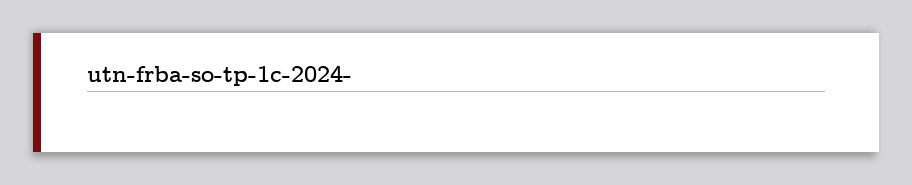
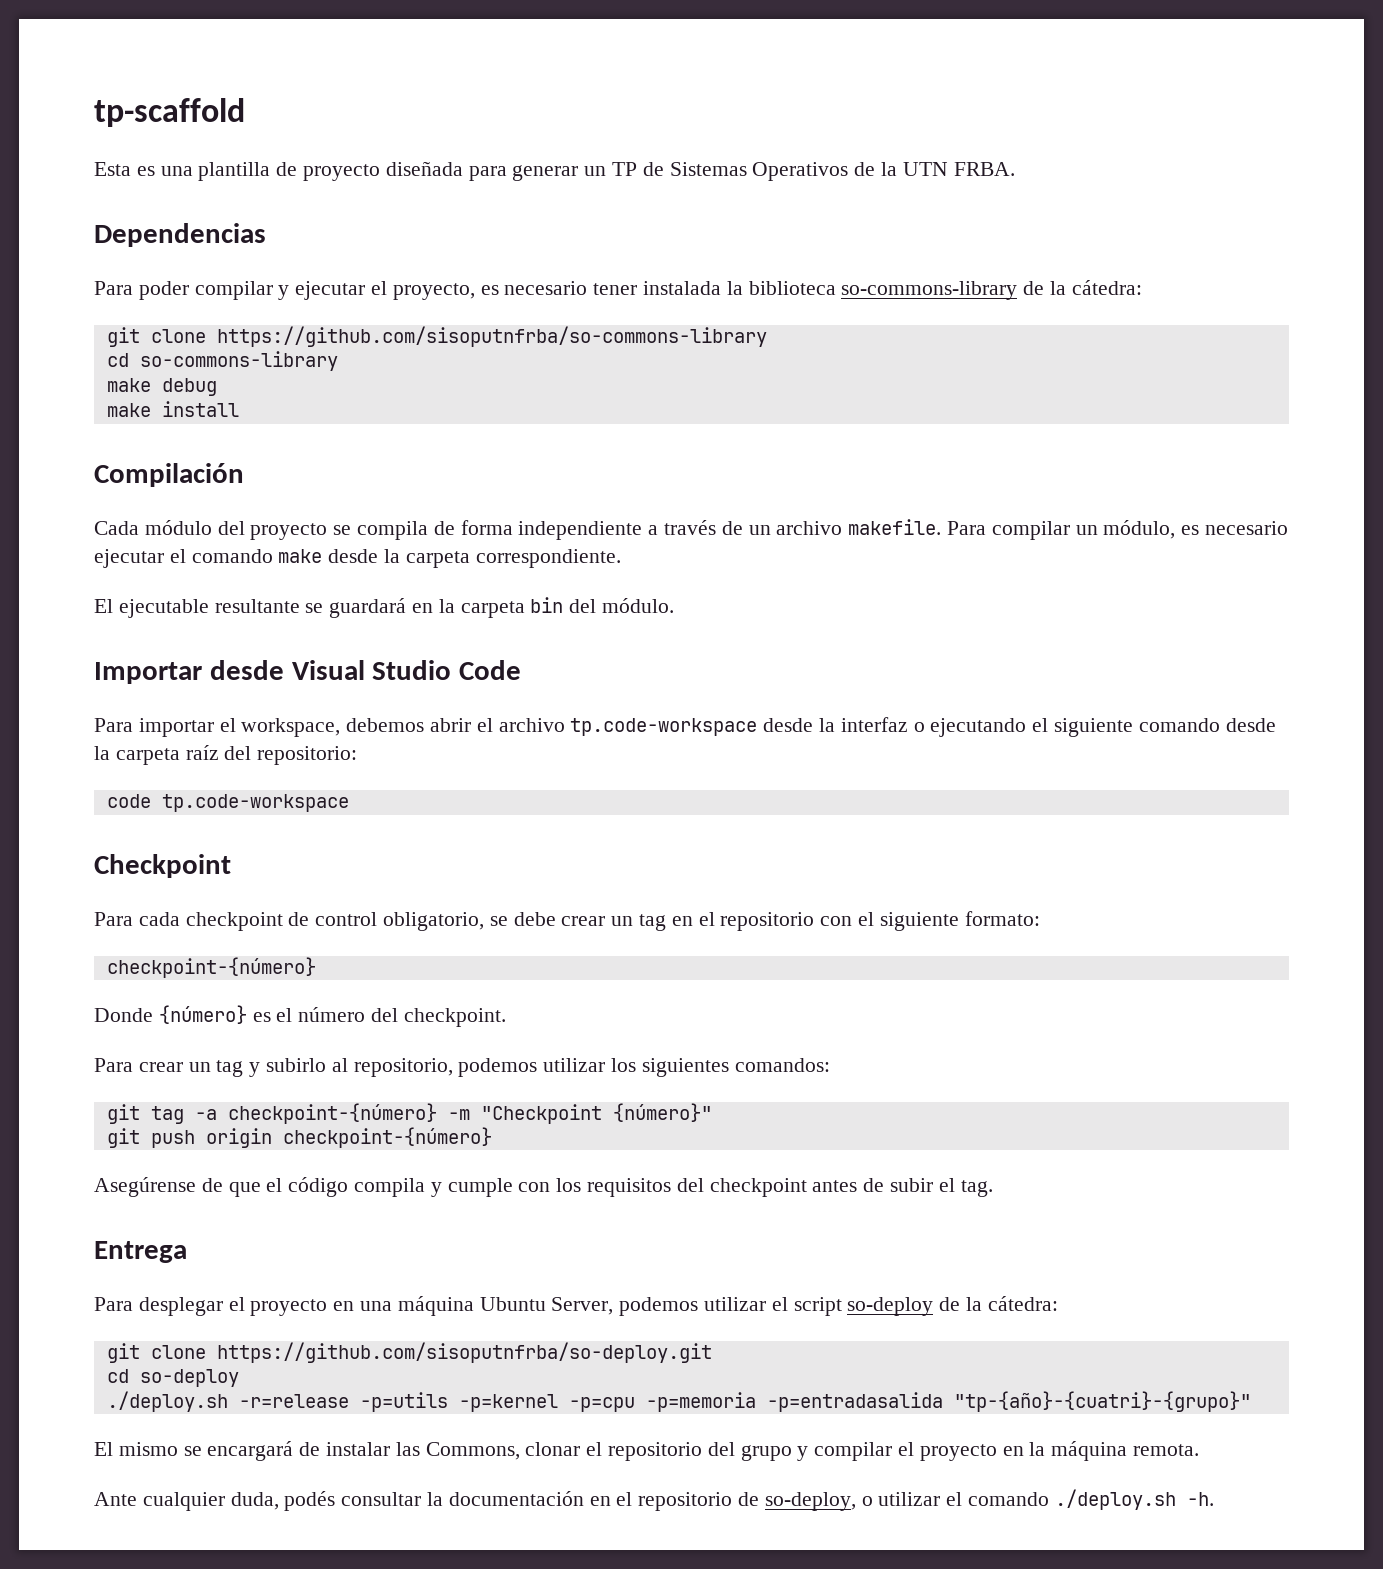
[87,65,352,86] utn-frba-so-tp-1c-2024- -> [94,98,245,127] [94,161,1015,181] [94,223,266,247] [94,280,1142,300] [106,326,767,347] [106,351,338,371] [106,378,217,396] [106,401,239,417] [94,463,244,487] [94,519,1289,540] [94,549,621,568] [94,597,675,618] [94,660,522,684] [94,717,1276,737] [94,745,358,765] [106,794,349,812] [94,854,231,878] [94,911,1040,931] [106,957,316,978] [94,1005,506,1027] [94,1058,830,1077] [106,1103,712,1124] [106,1127,492,1148] [94,1177,993,1197] [94,1241,187,1263] [94,1296,1058,1316] [106,1342,712,1363] [106,1369,239,1387] [106,1391,1251,1412] [94,1441,1200,1461] [94,1489,1214,1511] tp-scaffold // Esta es una plantilla de proyecto diseñada para generar un TP de Sistemas Operativos de la UTN FRBA. // Dependencias // Para poder compilar y ejecutar el proyecto, es necesario tener instalada la biblioteca so-commons-library de la cátedra: // git clone https://github.com/sisoputnfrba/so-commons-library // cd so-commons-library // make debug // make install // Compilación // Cada módulo del proyecto se compila de forma independiente a través de un archivo makefile. Para compilar un módulo, es necesario ejecutar el comando make desde la carpeta correspondiente. // El ejecutable resultante se guardará en la carpeta bin del módulo. // Importar desde Visual Studio Code // Para importar el workspace, debemos abrir el archivo tp.code-workspace desde la interfaz o ejecutando el siguiente comando desde la carpeta raíz del repositorio: // code tp.code-workspace // Checkpoint // Para cada checkpoint de control obligatorio, se debe crear un tag en el repositorio con el siguiente formato: // checkpoint-{número} // Donde {número} es el número del checkpoint. // Para crear un tag y subirlo al repositorio, podemos utilizar los siguientes comandos: // git tag -a checkpoint-{número} -m "Checkpoint {número}" // git push origin checkpoint-{número} // Asegúrense de que el código compila y cumple con los requisitos del checkpoint antes de subir el tag. // Entrega // Para desplegar el proyecto en una máquina Ubuntu Server, podemos utilizar el script so-deploy de la cátedra: // git clone https://github.com/sisoputnfrba/so-deploy.git // cd so-deploy // ./deploy.sh -r=release -p=utils -p=kernel -p=cpu -p=memoria -p=entradasalida "tp-{año}-{cuatri}-{grupo}" // El mismo se encargará de instalar las Commons, clonar el repositorio del grupo y compilar el proyecto en la máquina remota. // Ante cualquier duda, podés consultar la documentación en el repositorio de so-deploy, o utilizar el comando ./deploy.sh -h.

